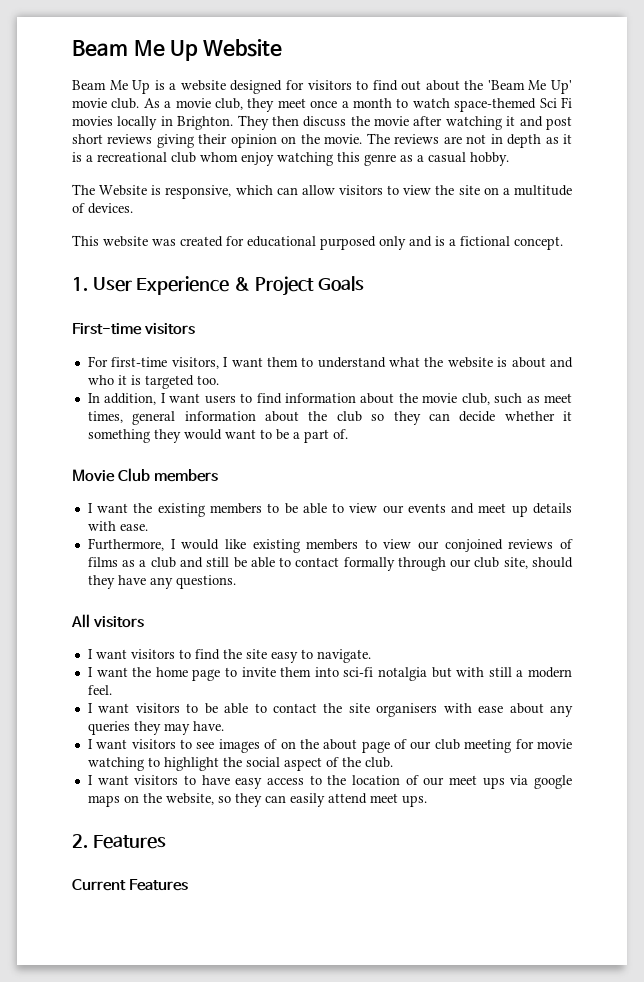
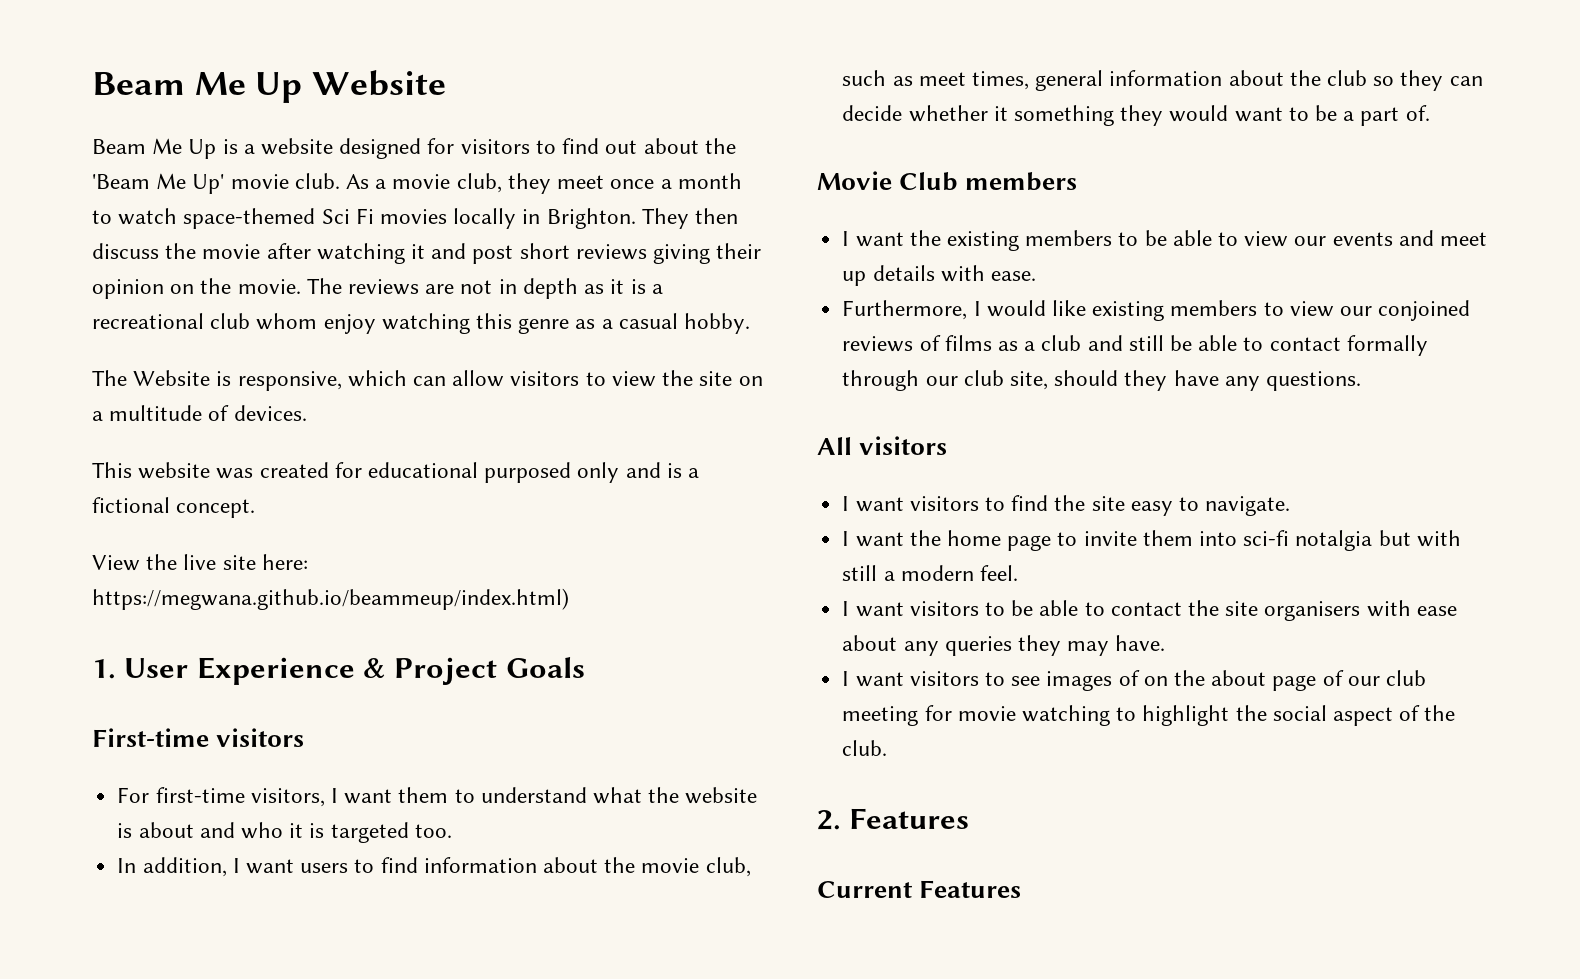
(563, 243) none -> [92,554,308,571] [92,588,569,610] // View the live site here: https://megwana.github.io/beammeup/index.html)
[87,775,572,789] [87,793,427,807] // I want visitors to have easy access to the location of our meet ups via google maps on the website, so they can easily attend meet ups. -> (888, 748) none

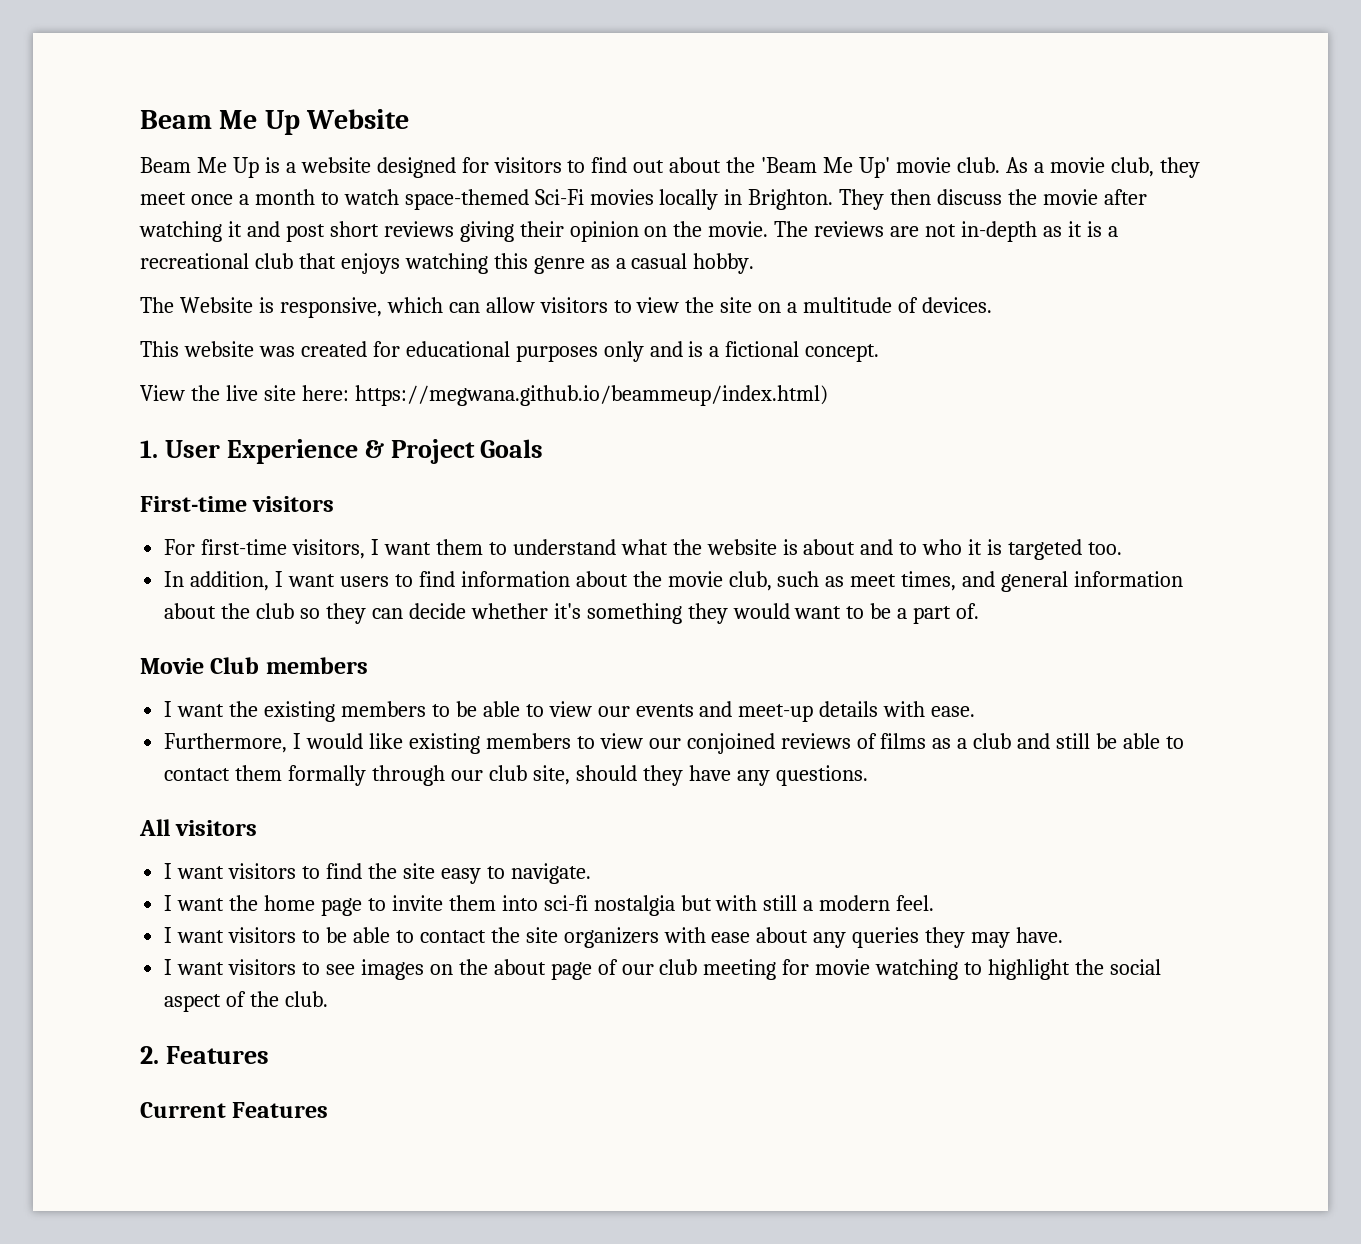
[321,208,374,224] Sci Fi -> [534,189,584,205] Sci-Fi
[498,278,578,299] in depth -> [961,221,1038,242] in-depth
[256,313,376,334] whom enjoy -> [298,253,400,274] that enjoys
[484,462,572,483] purposed -> [515,345,598,362] purposes
(235, 830) none -> [899,542,918,555] to
(1029, 80) none -> [962,571,996,587] and
[993,106,1008,121] it -> [553,603,581,619] it's
[1440,232,1488,246] [842,271,867,286] meet up -> [738,704,814,722] meet-up
(1341, 344) none -> [235,765,283,781] them
[1295,530,1373,551] notalgia -> [593,895,675,916] nostalgia
[1264,601,1361,621] organisers -> [563,927,659,948] organizers
[1118,670,1140,686] of -> (424, 969) none

